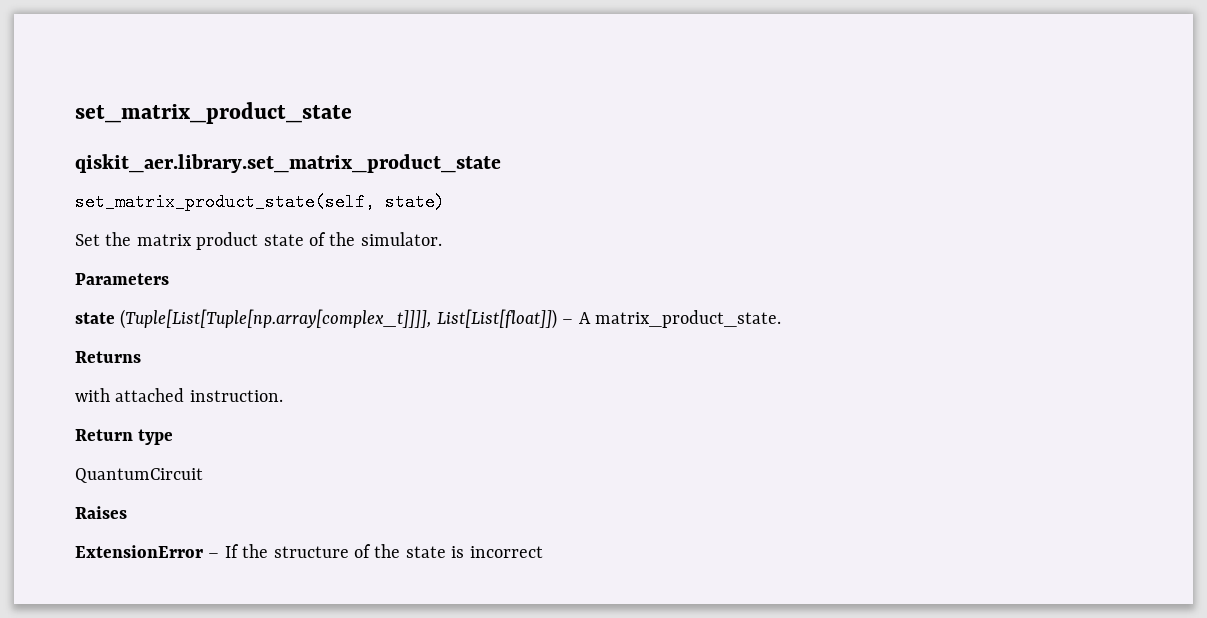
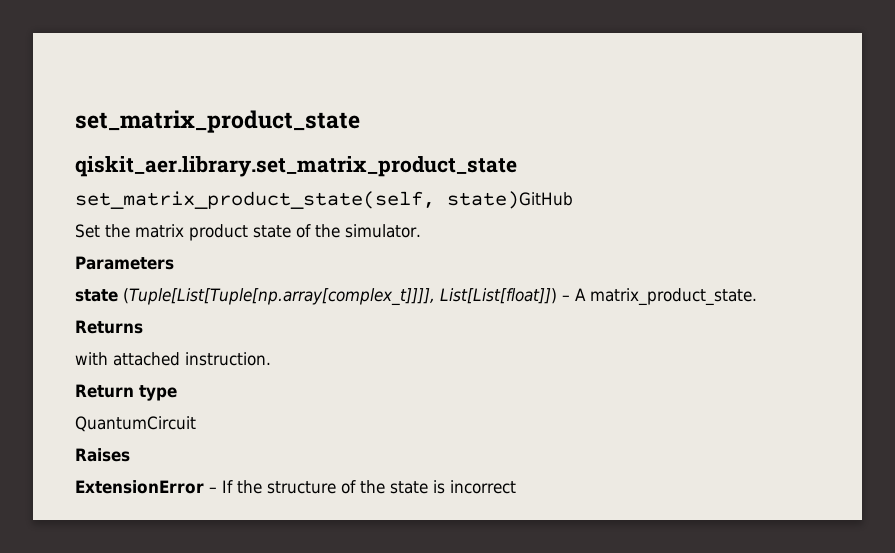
[385,193,445,211] state) -> [447,191,573,209] state)GitHub

